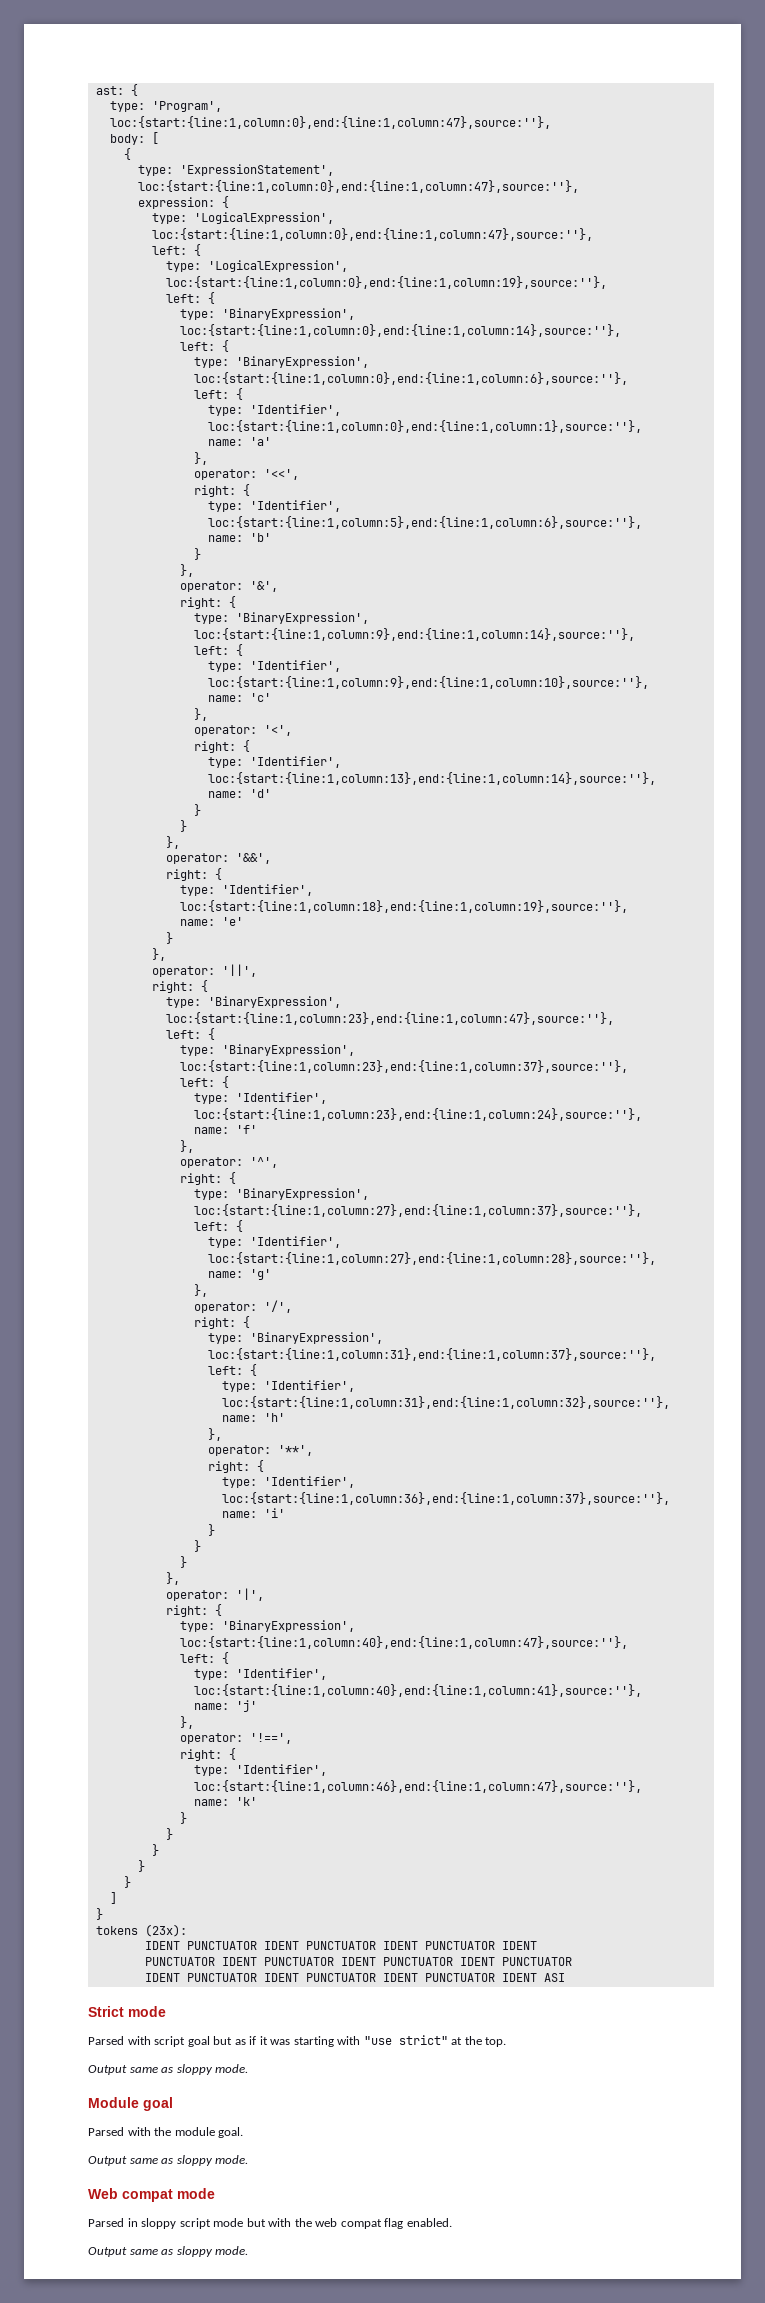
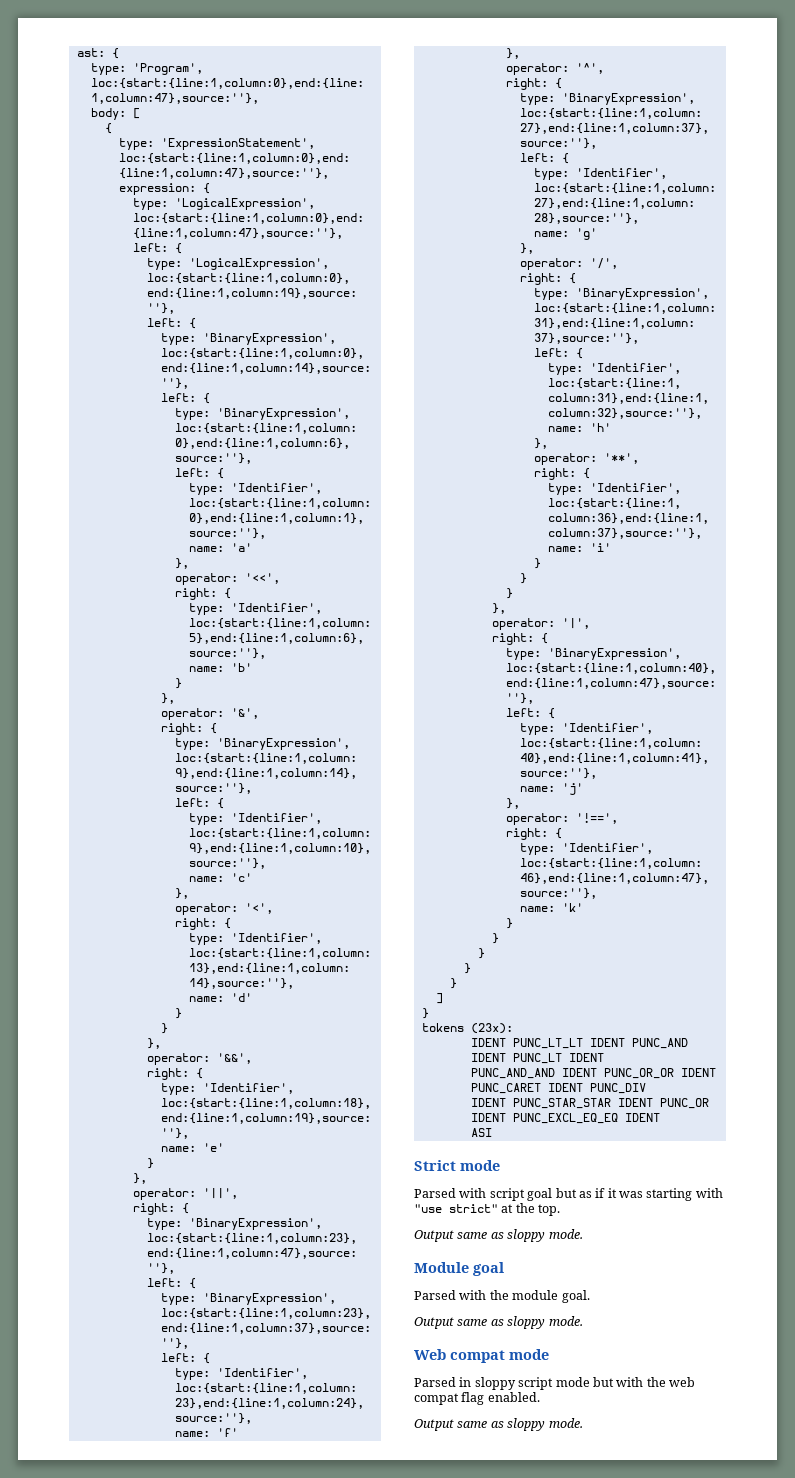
[186,1941,537,1950] [144,1957,572,1966] [144,1973,537,1982] PUNCTUATOR IDENT PUNCTUATOR IDENT PUNCTUATOR IDENT // PUNCTUATOR IDENT PUNCTUATOR IDENT PUNCTUATOR IDENT PUNCTUATOR // IDENT PUNCTUATOR IDENT PUNCTUATOR IDENT PUNCTUATOR IDENT -> [512,1038,688,1049] [470,1053,604,1064] [470,1068,716,1079] [470,1083,646,1094] [470,1098,709,1109] [470,1113,660,1124] PUNC_LT_LT IDENT PUNC_AND IDENT PUNC_LT IDENT // PUNC_AND_AND IDENT PUNC_OR_OR IDENT PUNC_CARET IDENT PUNC_DIV // IDENT PUNC_STAR_STAR IDENT PUNC_OR IDENT PUNC_EXCL_EQ_EQ IDENT //

